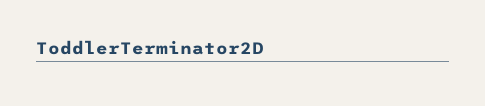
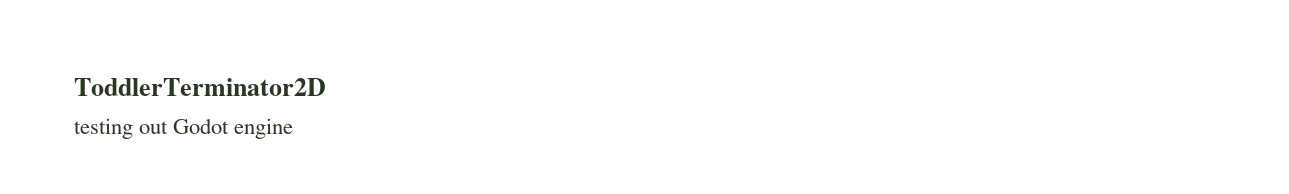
(264, 47) none -> [74,118,294,139] // testing out Godot engine

